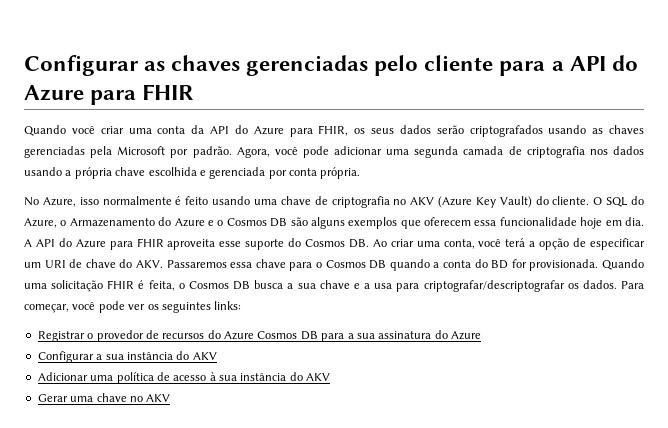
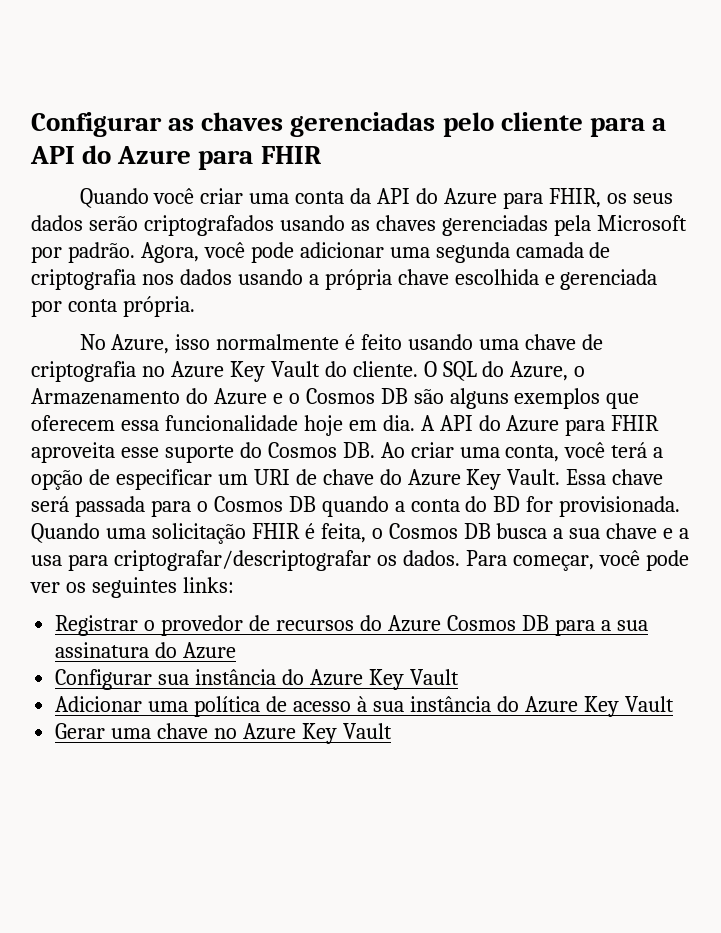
[410,196,532,208] AKV (Azure Key Vault) -> [170,361,320,382] Azure Key Vault
[136,259,286,268] AKV. Passaremos essa chave -> [407,469,664,490] [31,496,145,517] Azure Key Vault. Essa chave será passada
[96,351,217,360] a sua instância do AKV -> [158,669,459,690] sua instância do Azure Key Vault
[306,373,331,381] AKV -> [524,696,674,717] Azure Key Vault
[146,394,171,402] AKV -> [242,723,392,744] Azure Key Vault

